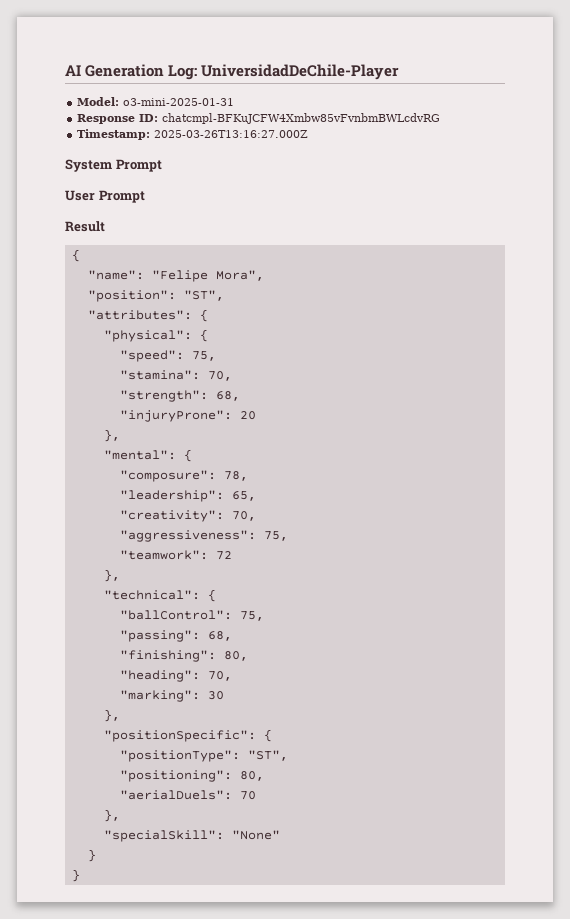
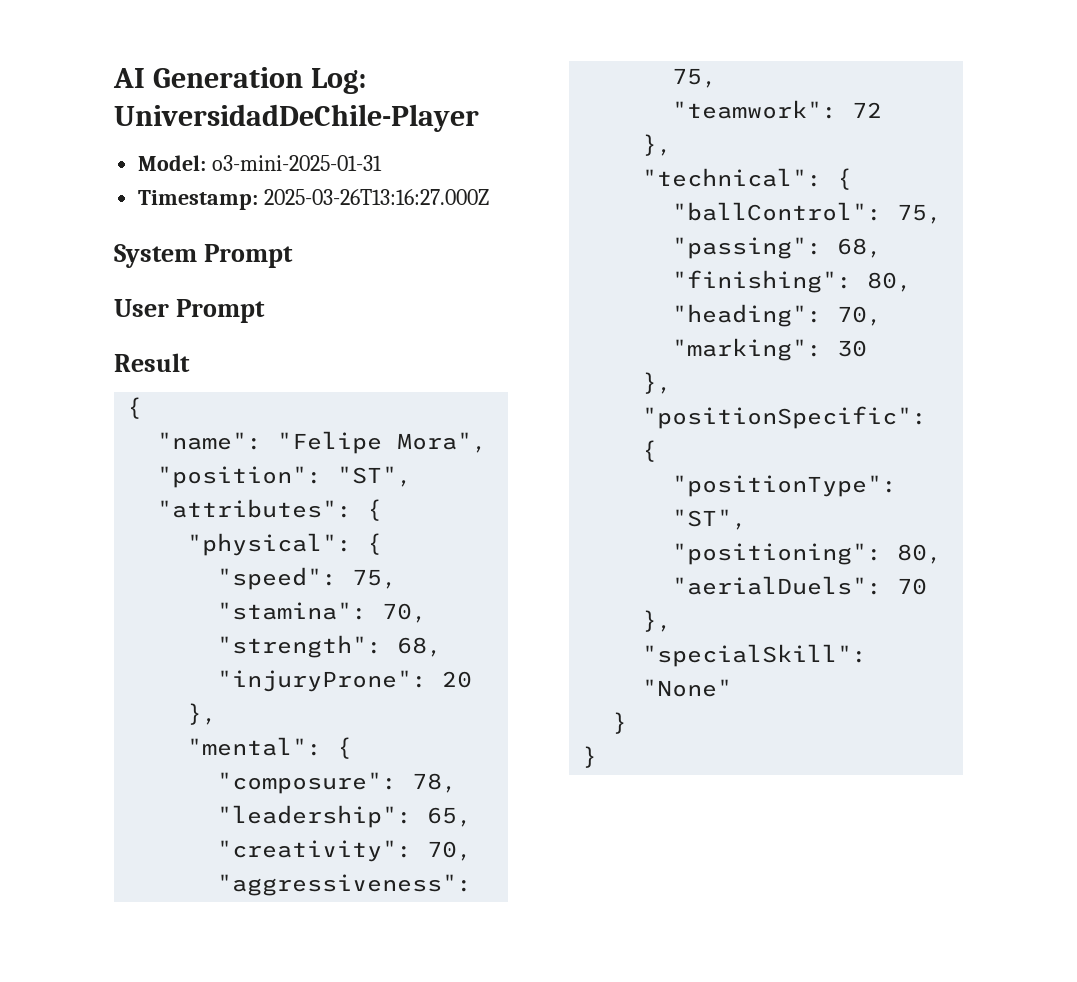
[77,113,441,124] // Response ID: chatcmpl-BFKuJCFW4Xmbw85vFvnbmBWLcdvRG -> (383, 163) none

